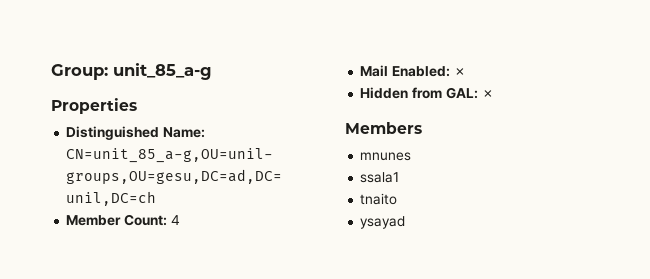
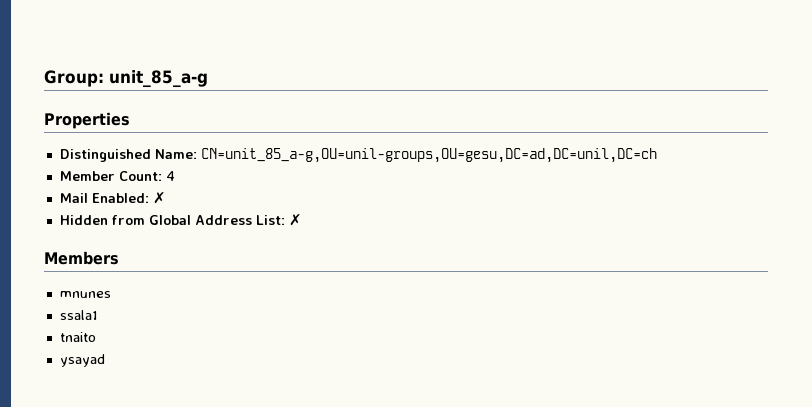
[446,87,479,99] GAL: -> [148,215,285,225] Global Address List:

